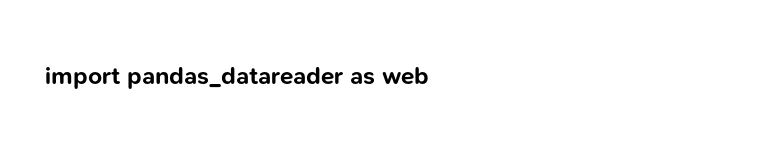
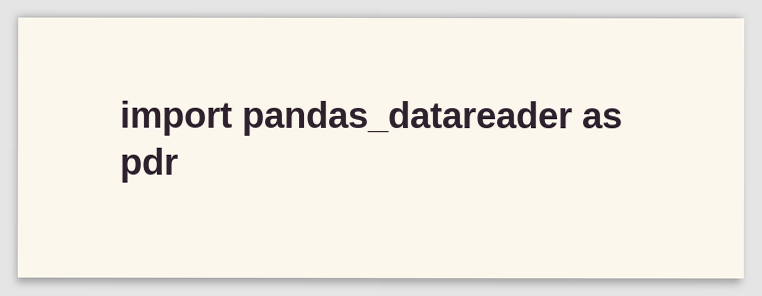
[382,67,429,85] web -> [119,147,179,183] pdr

